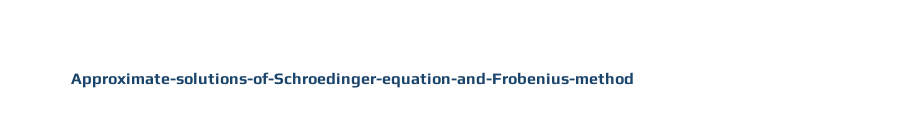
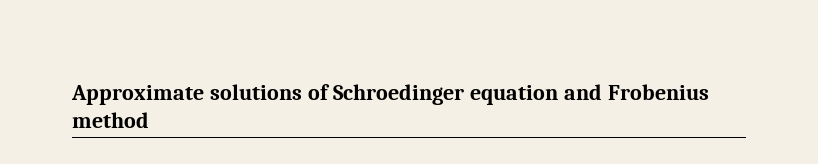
[71,72,634,88] Approximate-solutions-of-Schroedinger-equation-and-Frobenius-method -> [71,84,709,105] [72,112,149,128] Approximate solutions of Schroedinger equation and Frobenius method

